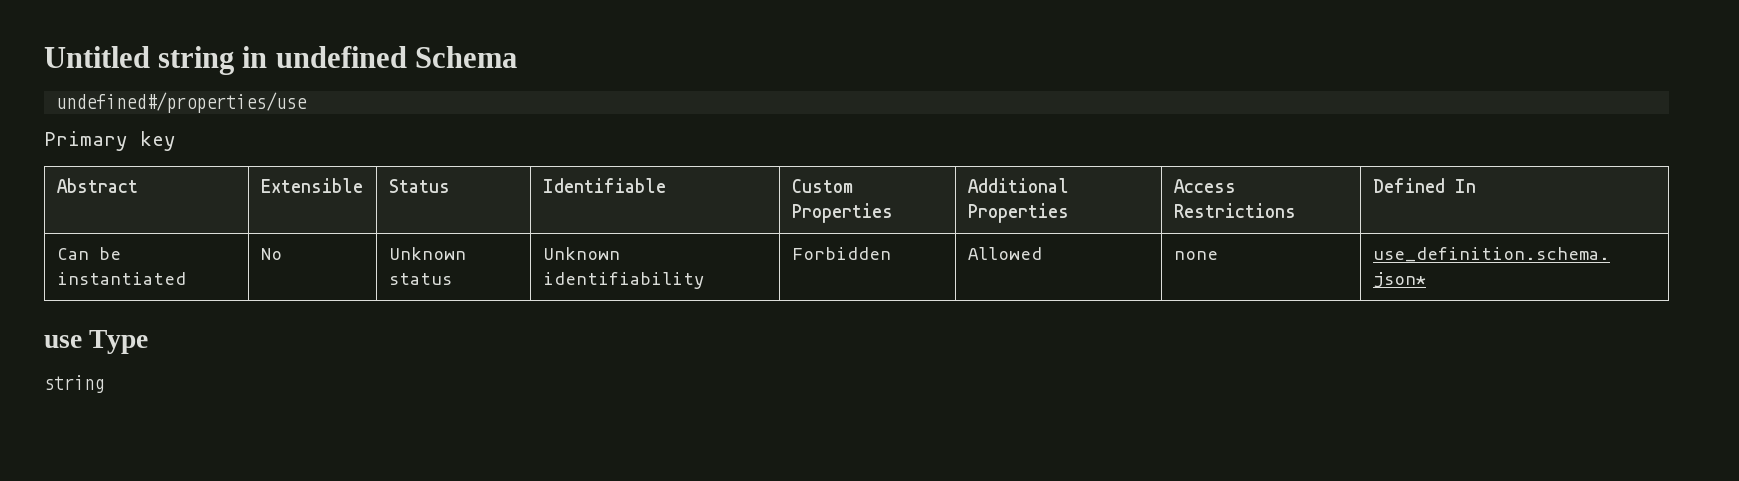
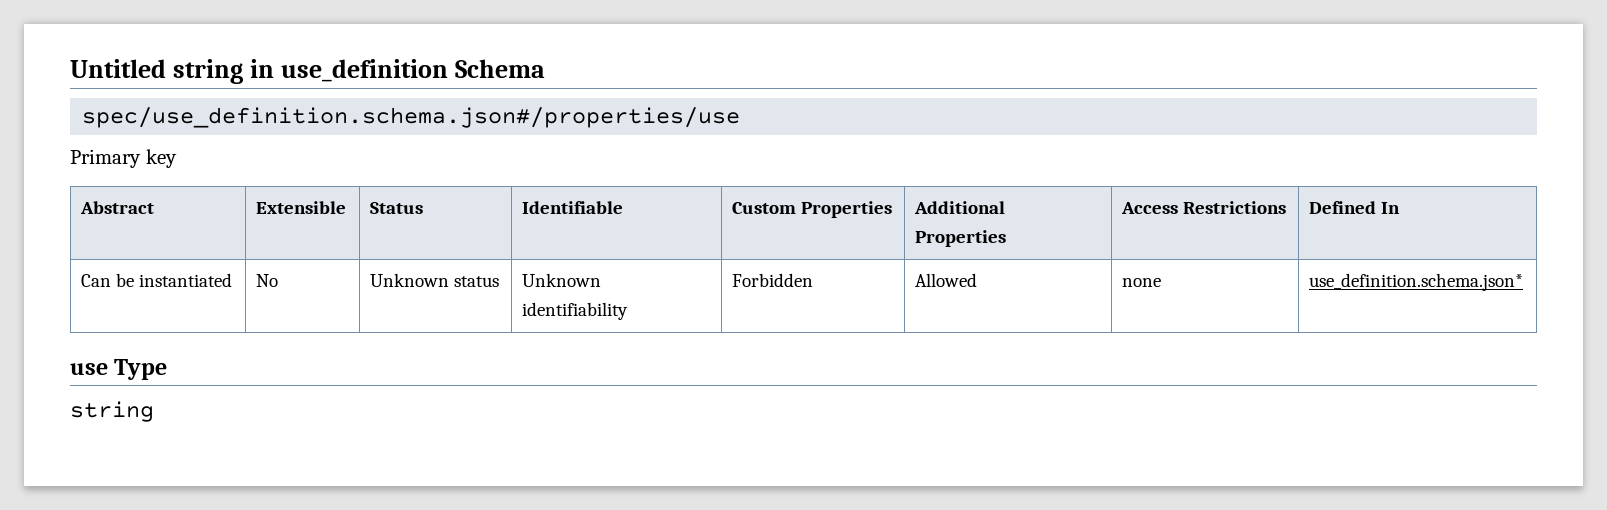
[275,46,407,68] undefined -> [281,59,449,82] use_definition
[56,92,308,113] undefined#/properties/use -> [82,107,741,128] spec/use_definition.schema.json#/properties/use

